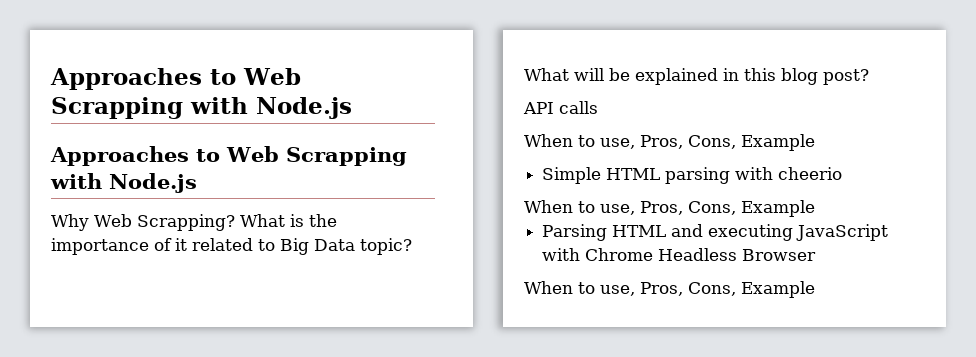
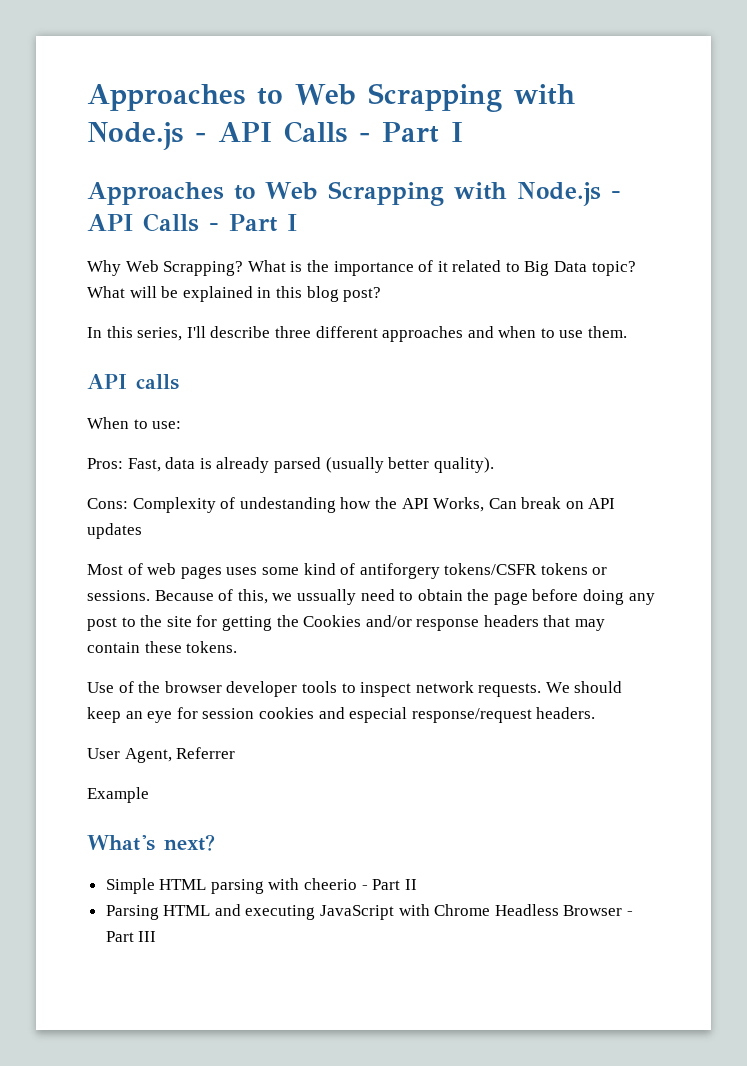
[50,68,301,90] [51,97,352,119] [50,146,407,166] [50,173,197,193] Approaches to Web Scrapping with Node.js // Approaches to Web Scrapping with Node.js -> [87,83,575,112] [87,121,463,150] [87,181,621,206] [87,213,297,232] Approaches to Web Scrapping with Node.js - API Calls - Part I // Approaches to Web Scrapping with Node.js - API Calls - Part I
[523,101,598,114] [524,134,815,151] API calls // When to use, Pros, Cons, Example -> [87,326,628,342] [87,374,179,390] [87,417,182,429] [87,457,494,473] [87,497,616,513] [87,523,142,539] [87,563,608,579] [87,589,655,605] [87,615,606,631] [87,641,238,653] [87,681,623,697] [87,707,596,723] [87,747,236,763] [87,787,149,803] [87,834,215,851] In this series, I'll describe three different approaches and when to use them. // API calls // When to use: // Pros: Fast, data is already parsed (usually better quality). // Cons: Complexity of undestanding how the API Works, Can break on API updates // Most of web pages uses some kind of antiforgery tokens/CSFR tokens or sessions. Because of this, we ussually need to obtain the page before doing any post to the site for getting the Cookies and/or response headers that may contain these tokens. // Use of the browser developer tools to inspect network requests. We should keep an eye for session cookies and especial response/request headers. // User Agent, Referrer // Example // What's next?
[524,200,815,217] // When to use, Pros, Cons, Example -> [361,879,417,890] - Part II
[524,281,815,298] // When to use, Pros, Cons, Example -> [627,911,634,916] [105,931,157,942] - Part III

